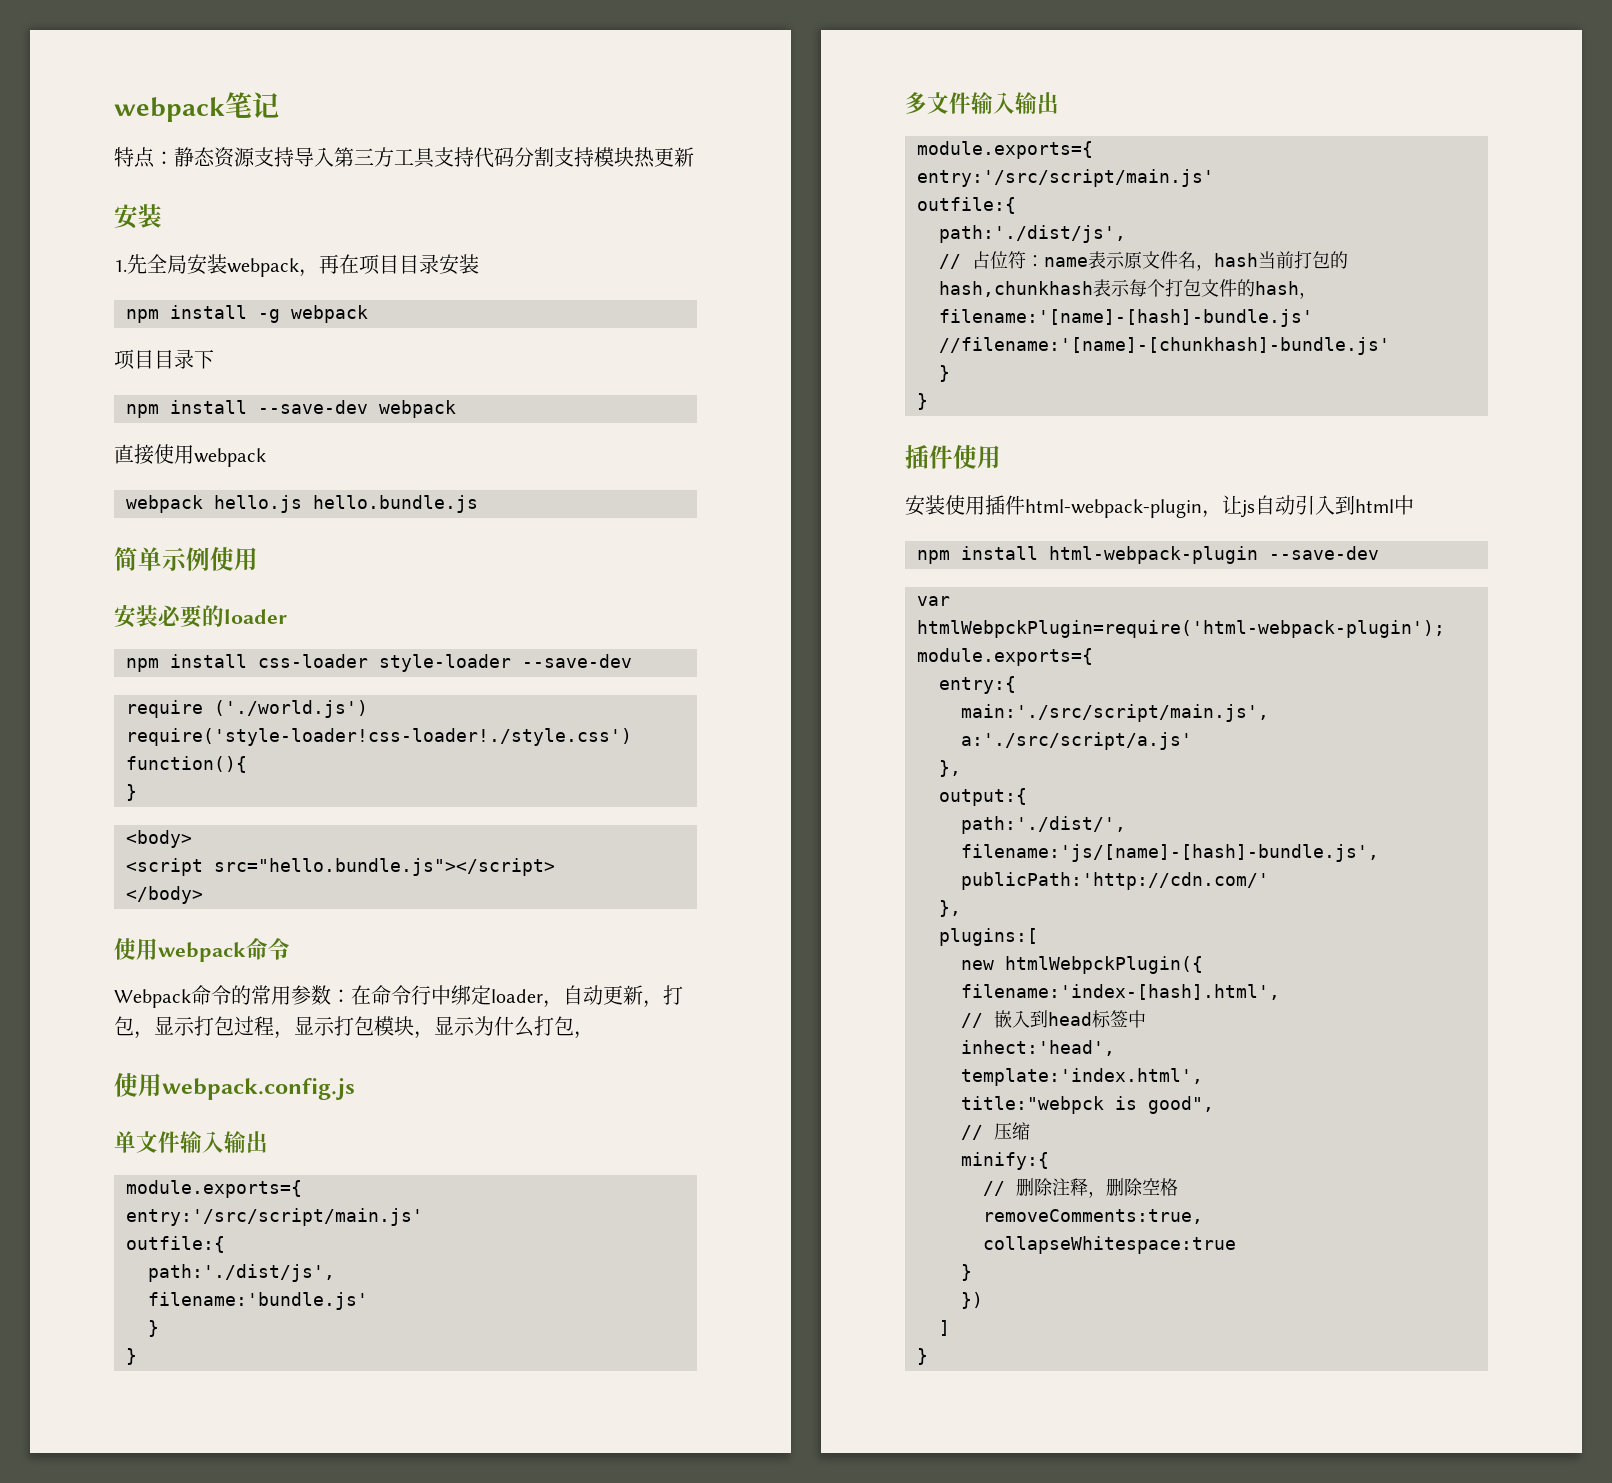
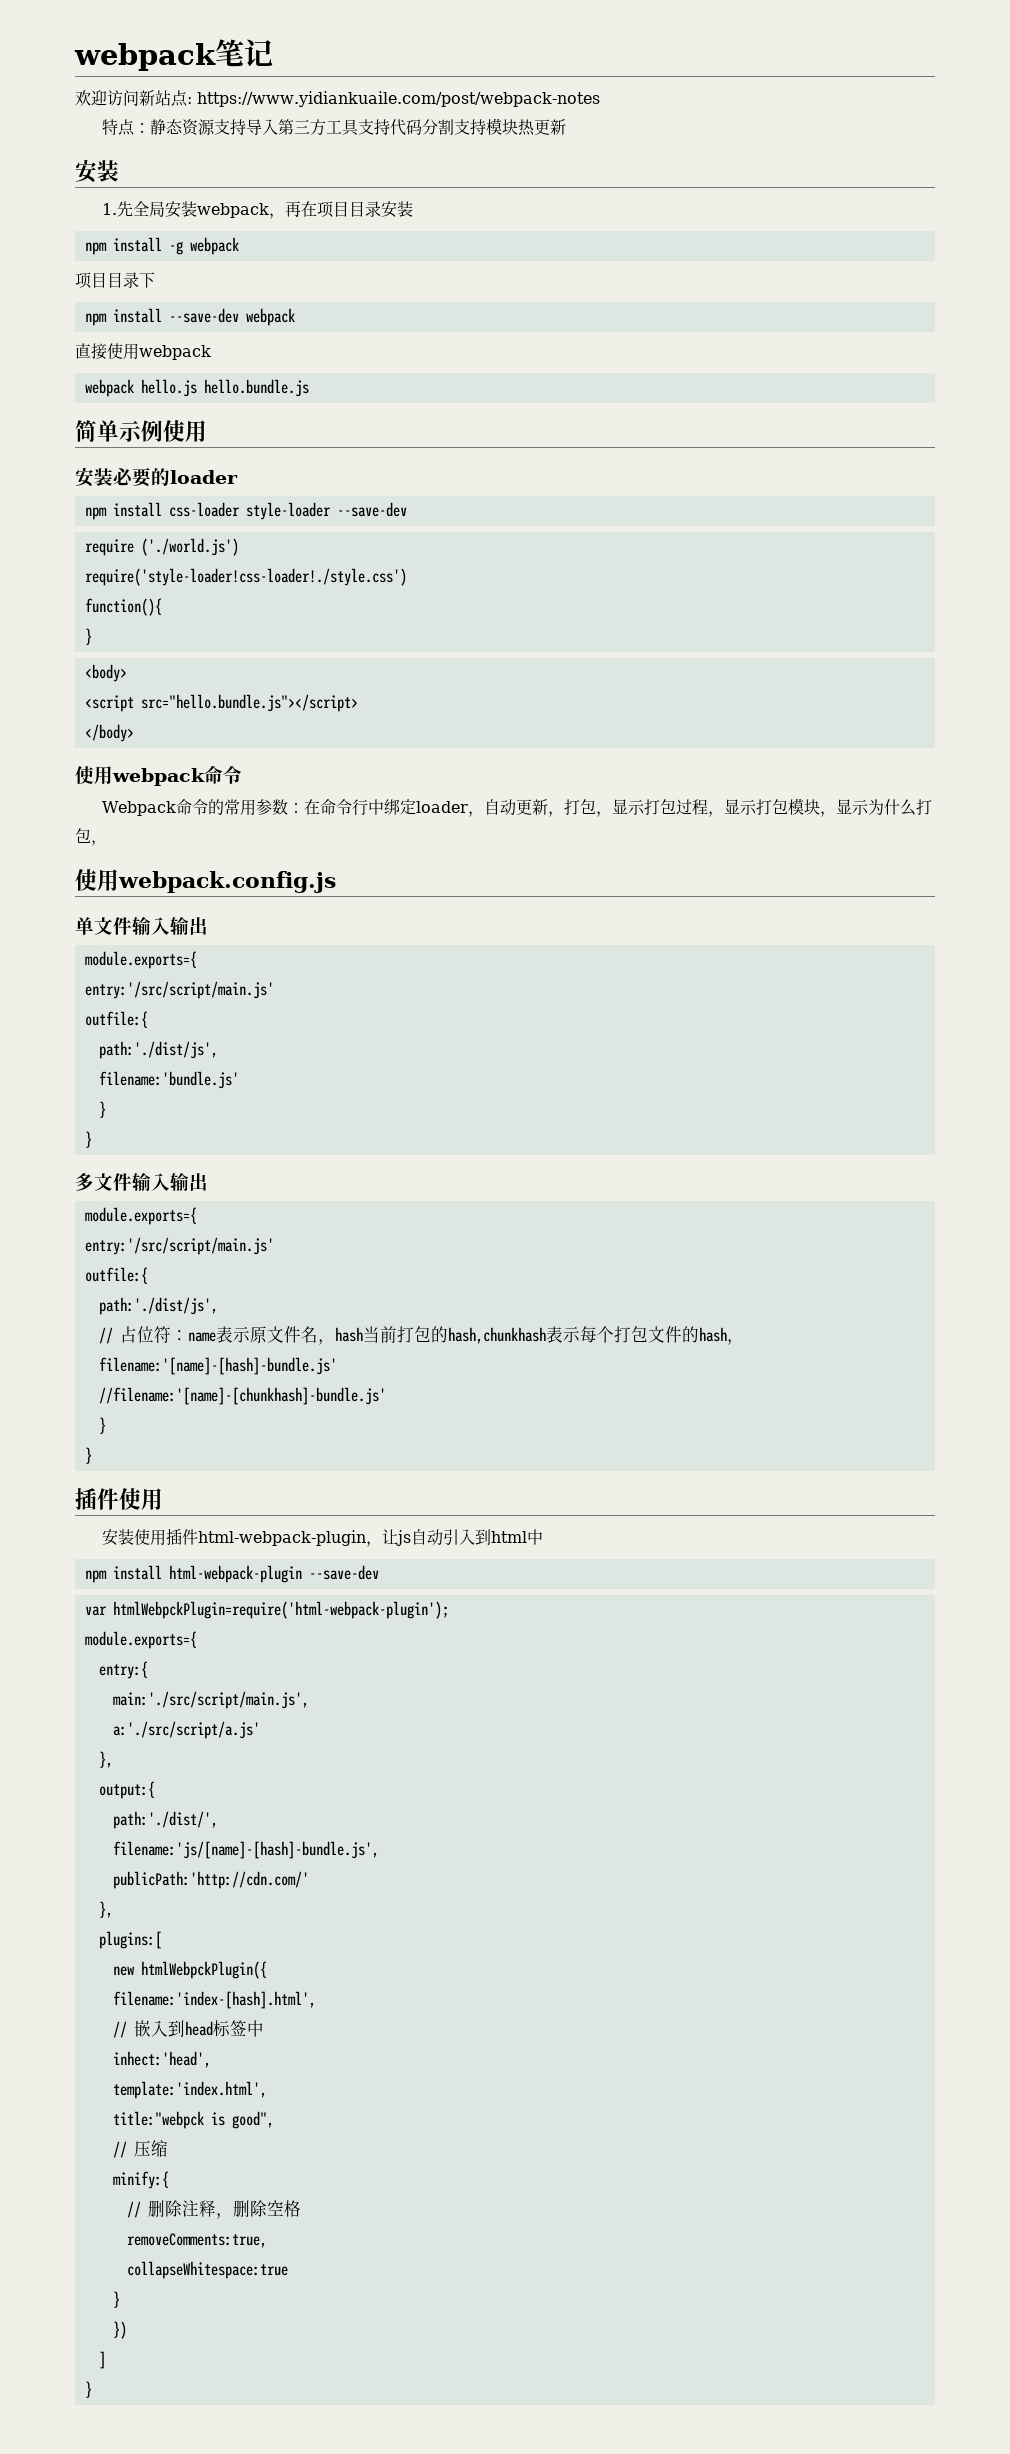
(279, 105) none -> [75,90,600,107] // 欢迎访问新站点: https://www.yidiankuaile.com/post/webpack-notes

